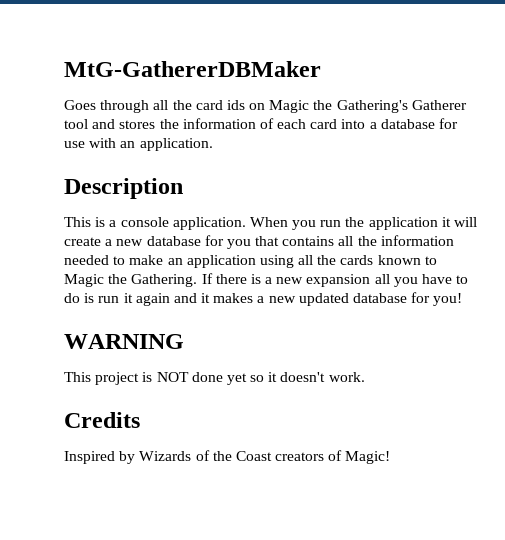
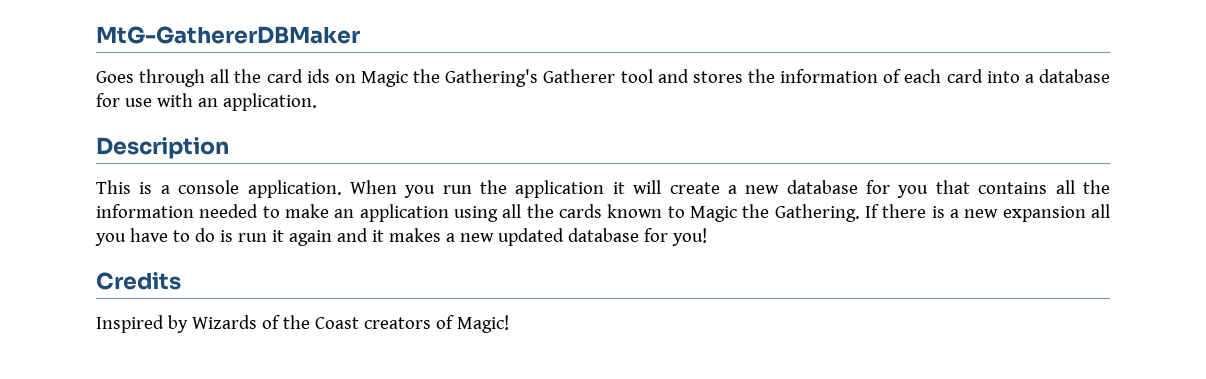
[64,334,184,349] [64,372,365,385] // WARNING // This project is NOT done yet so it doesn't work. -> (707, 237) none

